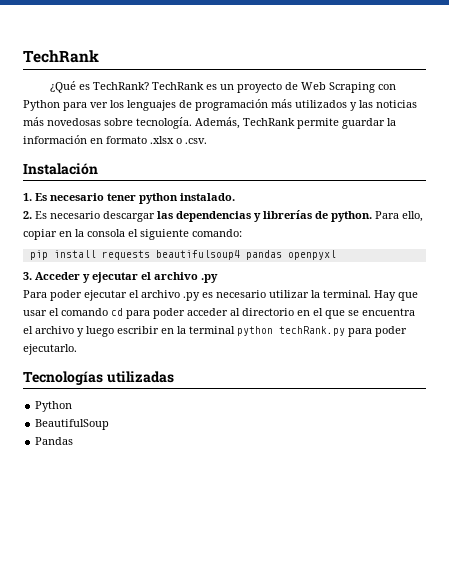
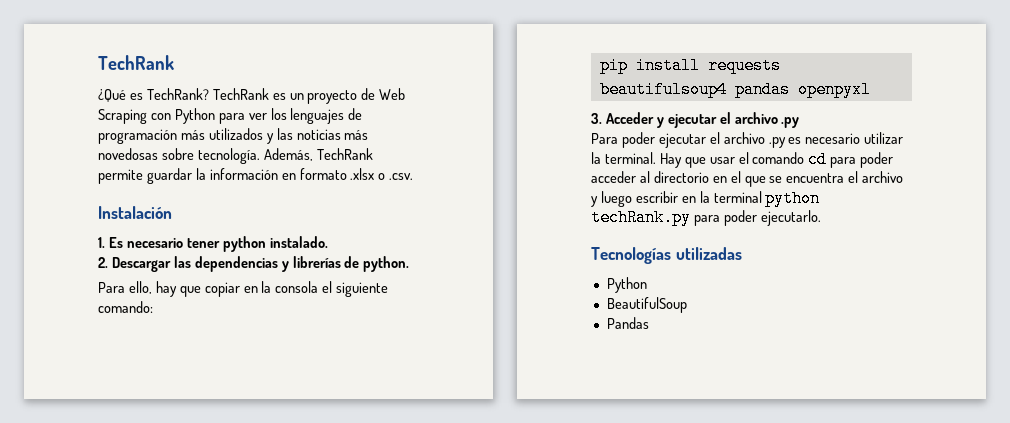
[35,211,155,222] Es necesario descargar -> [111,257,171,272] Descargar
(372, 216) none -> (410, 264) //
(423, 216) none -> [155,281,201,297] hay que

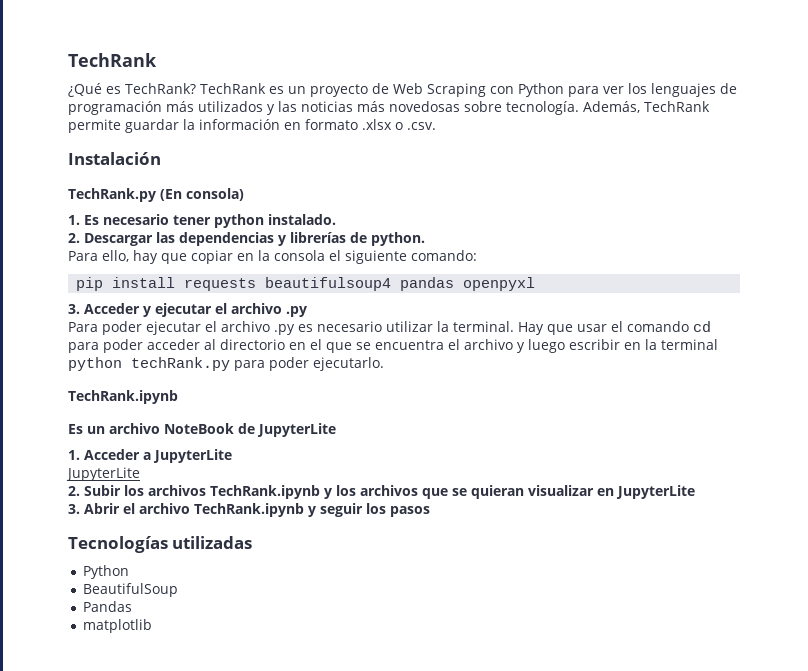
(172, 212) none -> [68,188,244,202] // TechRank.py (En consola)
(821, 218) none -> [68,390,178,404] [68,423,336,437] [68,449,232,463] [66,467,140,481] [68,485,695,499] [68,503,430,517] // TechRank.ipynb // Es un archivo NoteBook de JupyterLite // 1. Acceder a JupyterLite // JupyterLite // 2. Subir los archivos TechRank.ipynb y los archivos que se quieran visualizar en JupyterLite // 3. Abrir el archivo TechRank.ipynb y seguir los pasos
(649, 323) none -> [83,619,153,633] // matplotlib

